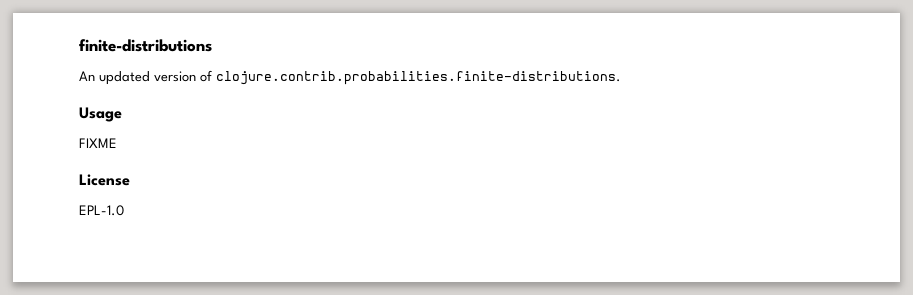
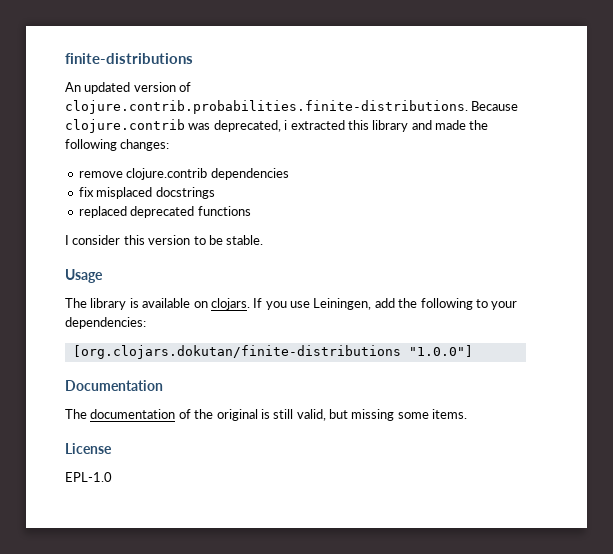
[79,107,122,122] [79,138,117,148] // Usage // FIXME -> [471,101,519,111] [65,119,489,133] [65,139,170,151] [78,168,289,180] [78,187,215,199] [78,206,251,218] [65,235,264,245] [65,269,103,283] [65,298,518,310] [65,317,146,329] [72,345,473,359] [65,380,163,391] [65,409,468,421] Because clojure.contrib was deprecated, i extracted this library and made the following changes: // remove clojure.contrib dependencies // fix misplaced docstrings // replaced deprecated functions // I consider this version to be stable. // Usage // The library is available on clojars. If you use Leiningen, add the following to your dependencies: // [org.clojars.dokutan/finite-distributions "1.0.0"] // Documentation // The documentation of the original is still valid, but missing some items.

